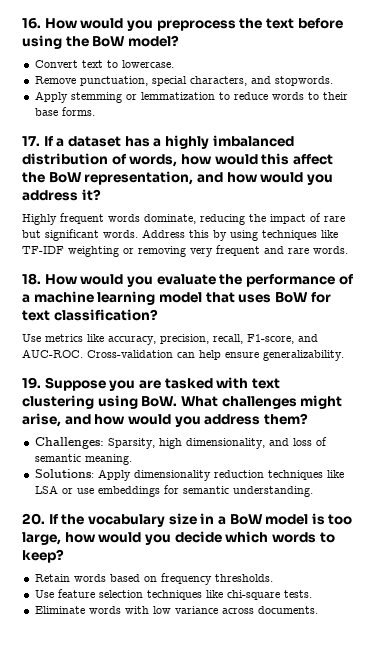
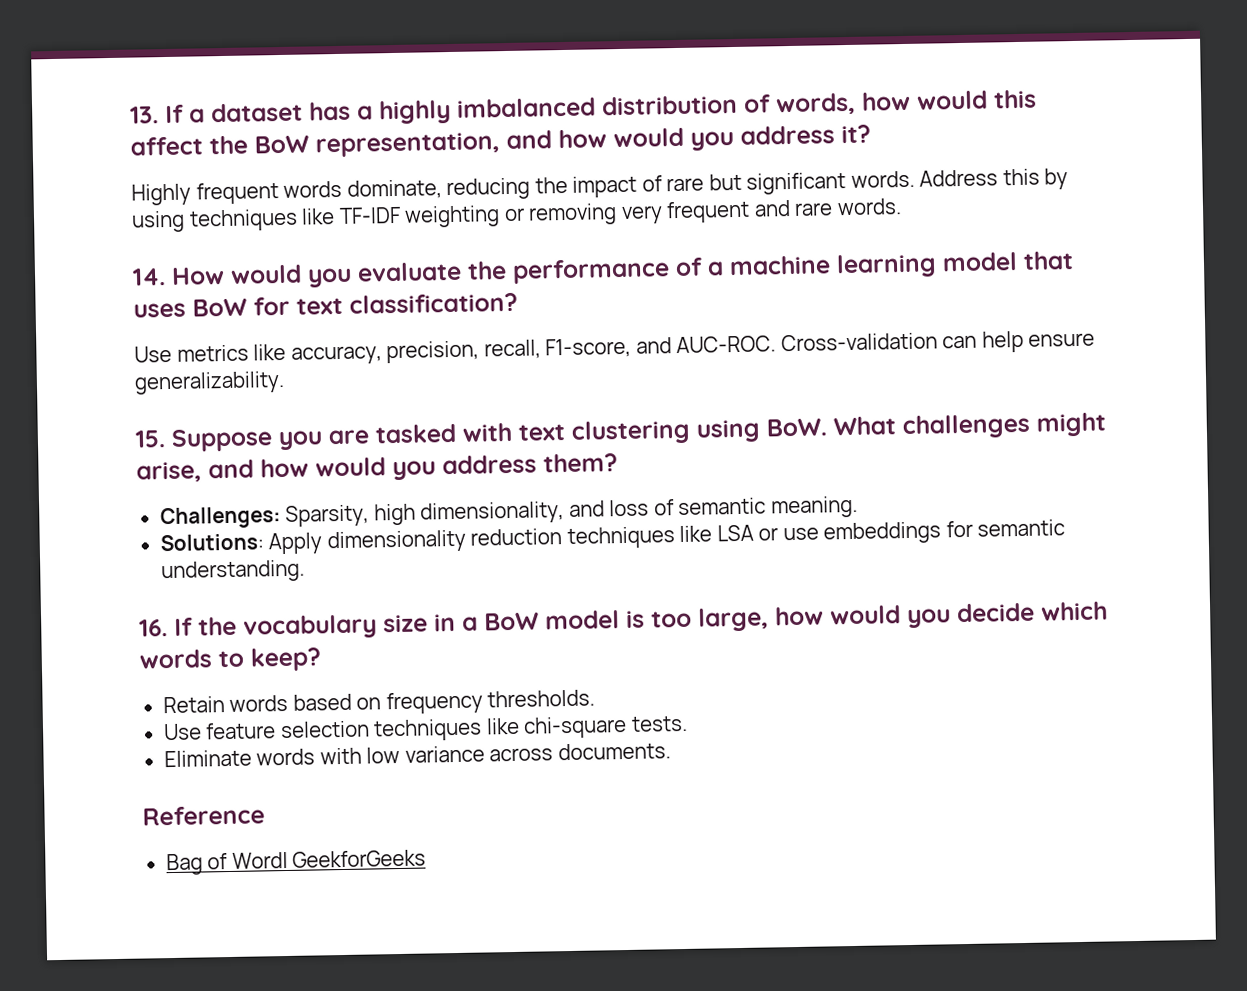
[22,18,343,31] [22,35,179,49] [34,60,174,68] [34,76,333,86] [34,91,348,103] [34,107,95,116] [22,136,40,146] 16. How would you preprocess the text before using the BoW model? // Convert text to lowercase. // Remove punctuation, special characters, and stopwords. // Apply stemming or lemmatization to reduce words to their base forms. // 17. -> [130,106,159,124] 13.
[22,273,41,285] 18. -> [132,268,166,286] 14.
[22,377,41,389] 19. -> [135,430,166,448] 15.
[22,513,45,525] 20. -> [139,619,168,637] 16.
(318, 610) none -> [142,805,265,826] [165,849,427,876] // Reference // Bag of Word| GeekforGeeks

